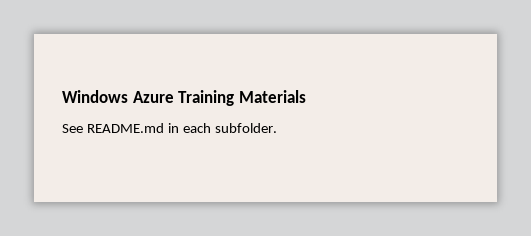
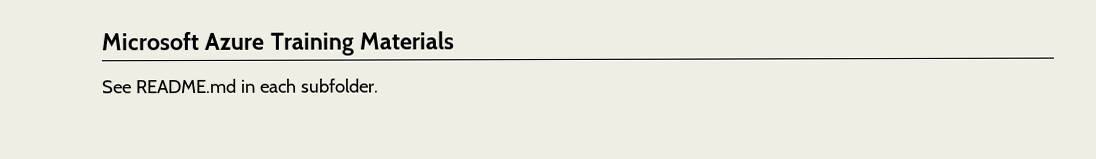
[62,90,128,103] Windows -> [101,31,199,51] Microsoft

